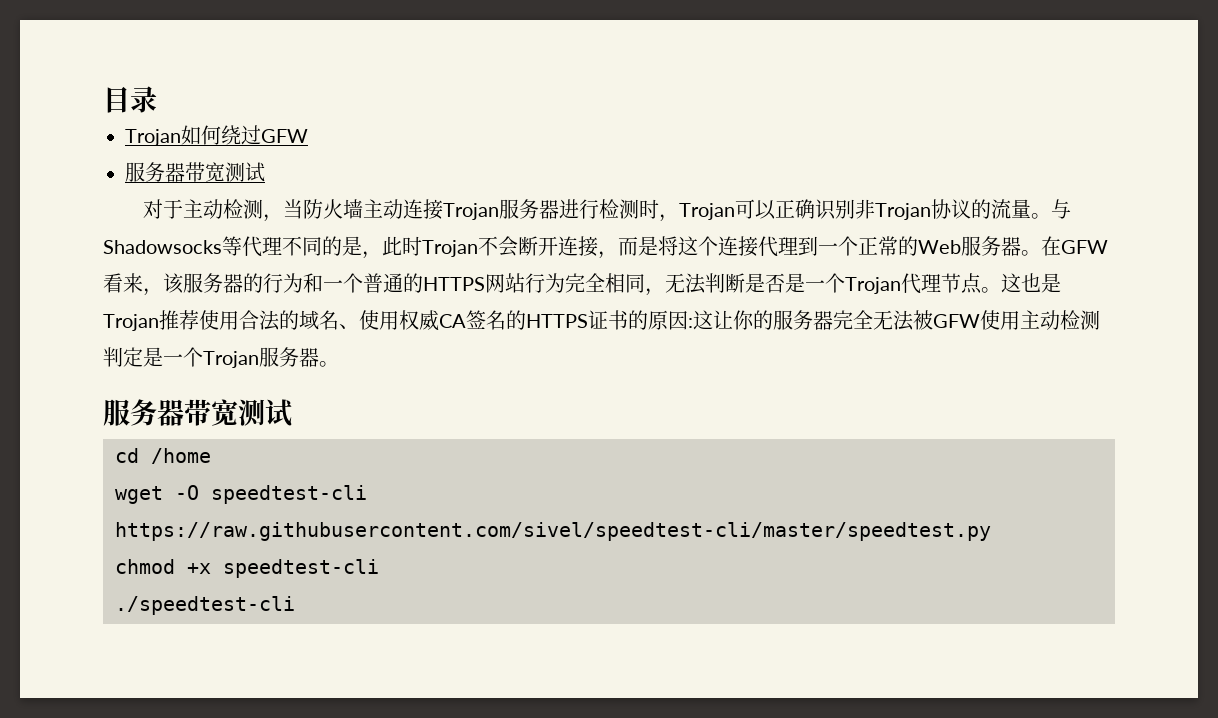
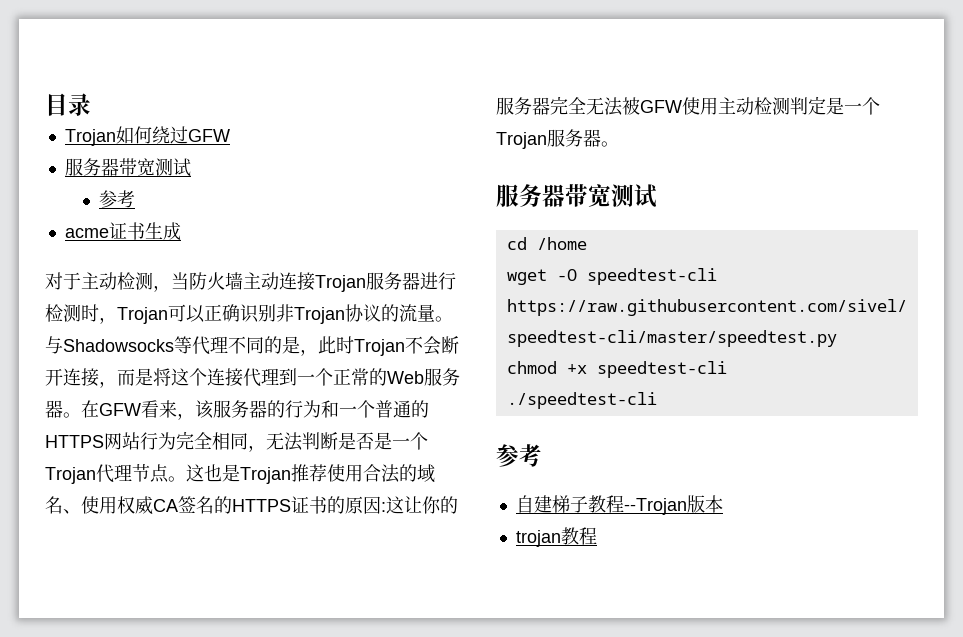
(265, 172) none -> [99,190,136,208] [64,222,181,240] // 参考 // acme证书生成
(295, 605) none -> [496,444,542,467] [515,495,723,515] [515,527,597,547] // 参考 // 自建梯子教程--Trojan版本 // trojan教程

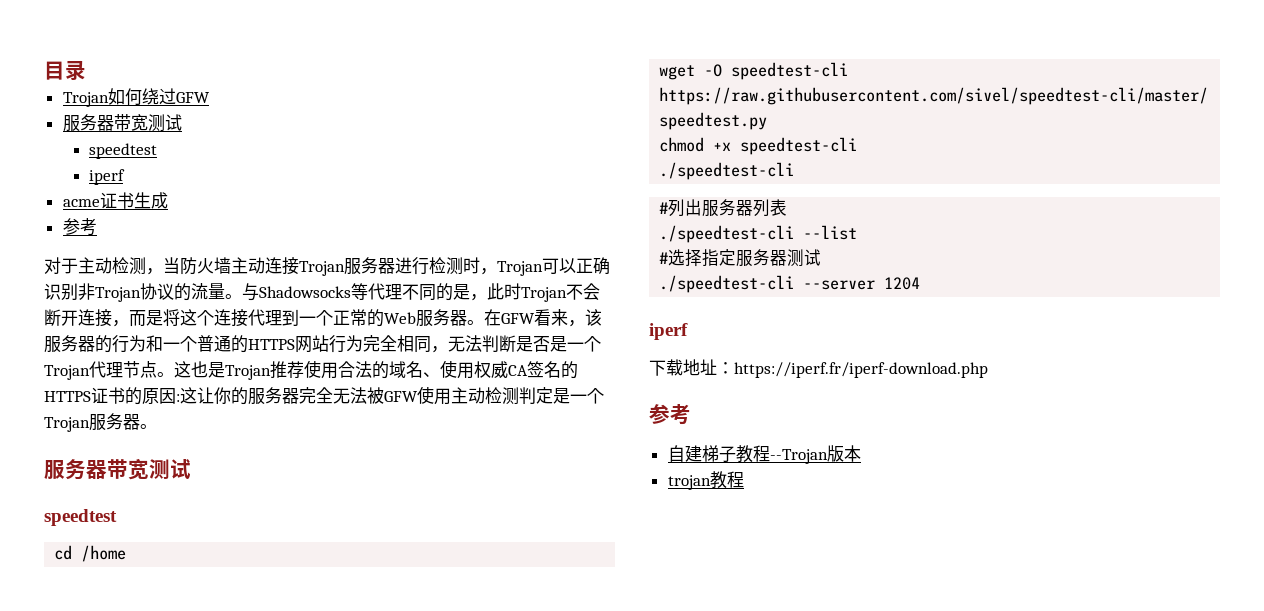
[99,190,136,208] 参考 -> [89,143,158,159] [89,169,126,185] speedtest // iperf
(181, 231) none -> [62,218,97,236] // 参考
(657, 196) none -> [44,509,117,526] // speedtest
(657, 400) none -> [659,199,788,217] [659,225,858,243] [659,249,822,267] [659,275,921,293] [649,323,688,340] [649,359,988,378] // #列出服务器列表 // ./speedtest-cli --list // #选择指定服务器测试 // ./speedtest-cli --server 1204 // iperf // 下载地址：https://iperf.fr/iperf-download.php

